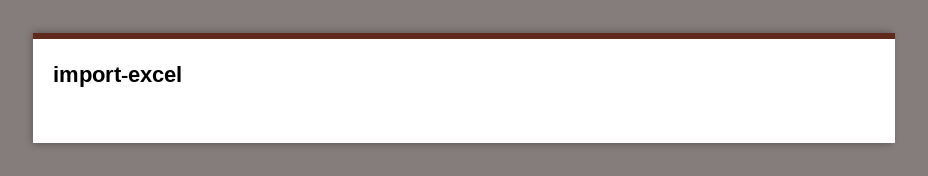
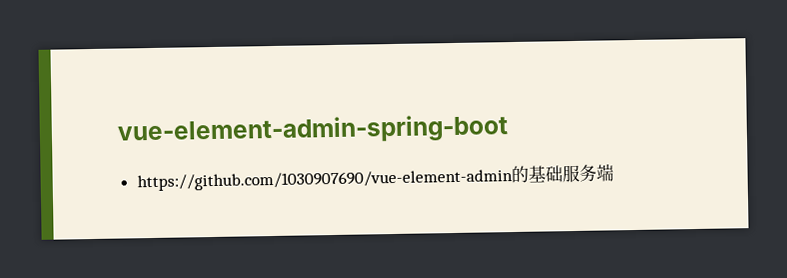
[53,66,182,87] import-excel -> [117,114,509,146] [136,163,614,192] vue-element-admin-spring-boot // https://github.com/1030907690/vue-element-admin的基础服务端

